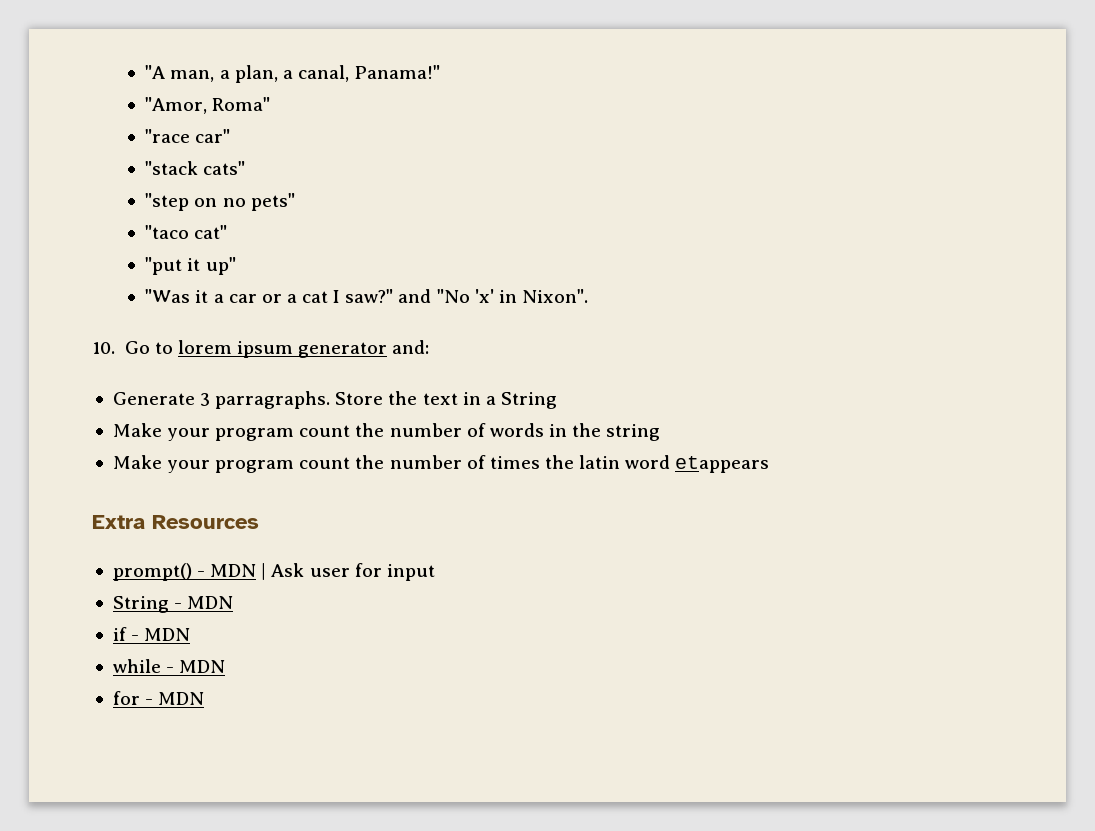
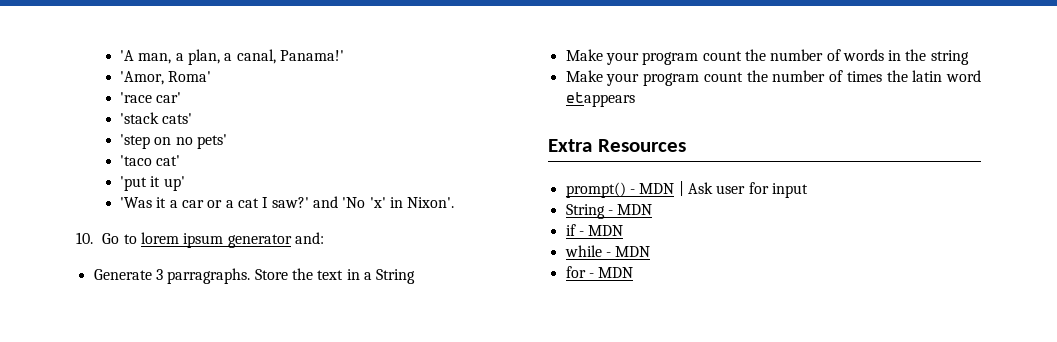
[145,65,166,79] "A -> [119,50,134,61] 'A
[354,65,441,79] [145,97,271,114] [145,129,231,143] [145,161,246,175] [145,193,295,211] [145,225,228,239] [145,257,236,275] [145,289,191,303] Panama!" // "Amor, Roma" // "race car" // "stack cats" // "step on no pets" // "taco cat" // "put it up" // "Was -> [279,50,344,61] [119,71,212,85] [119,92,182,103] [119,112,193,124] [119,134,227,149] [119,155,181,166] [119,176,185,191] [119,197,152,208] Panama!' // 'Amor, Roma' // 'race car' // 'stack cats' // 'step on no pets' // 'taco cat' // 'put it up' // 'Was
[345,289,470,303] saw?" and "No -> [271,196,366,208] saw?' and 'No
[521,289,588,303] Nixon". -> [407,197,455,208] Nixon'.

